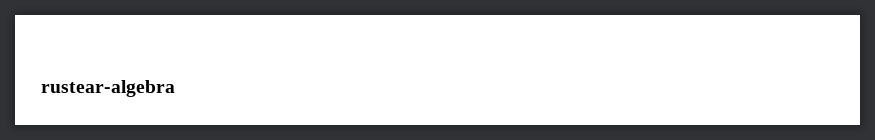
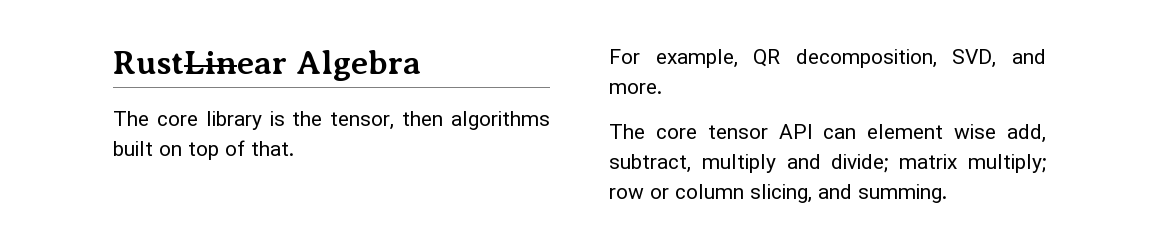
[41,80,175,97] rustear-algebra -> [113,50,422,81] [113,111,550,130] [113,140,294,160] [609,49,1046,68] [609,83,662,94] [609,124,1046,143] [609,154,1046,173] [609,184,947,203] RustLinear Algebra // The core library is the tensor, then algorithms built on top of that. // For example, QR decomposition, SVD, and more. // The core tensor API can element wise add, subtract, multiply and divide; matrix multiply; row or column slicing, and summing.

